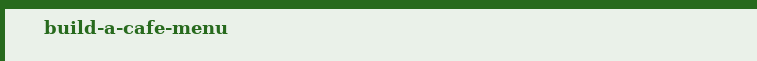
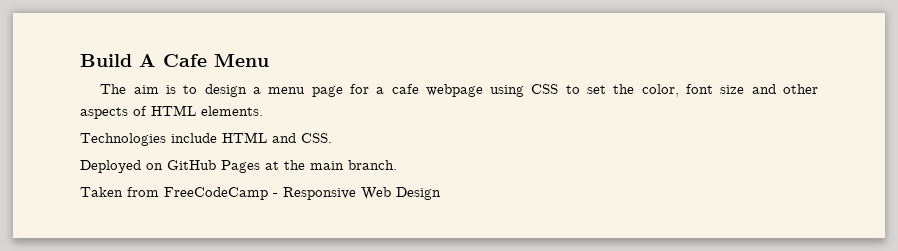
[44,20,228,34] build-a-cafe-menu -> [80,53,269,67] [100,84,818,97] [80,105,263,119] [80,132,332,146] [80,160,397,173] [80,187,441,200] Build A Cafe Menu // The aim is to design a menu page for a cafe webpage using CSS to set the color, font size and other aspects of HTML elements. // Technologies include HTML and CSS. // Deployed on GitHub Pages at the main branch. // Taken from FreeCodeCamp - Responsive Web Design

